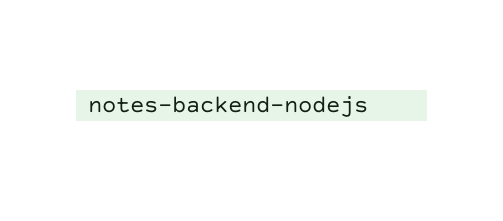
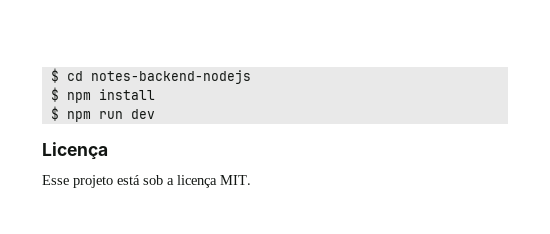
(88, 106) none -> [50,68,83,83] $ cd
(369, 106) none -> [50,87,155,103] [50,106,155,122] [42,142,108,160] [42,175,251,188] // $ npm install // $ npm run dev // Licença // Esse projeto está sob a licença MIT.

